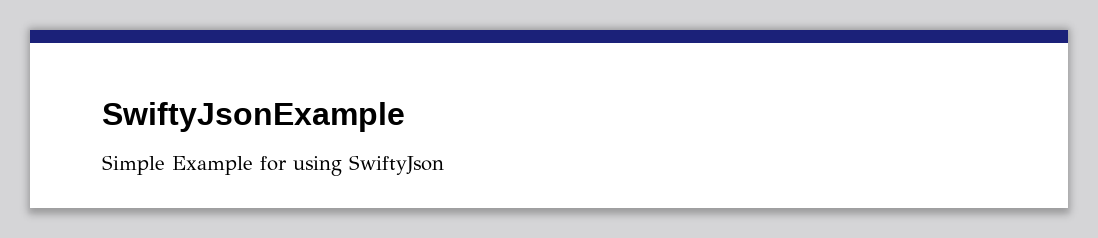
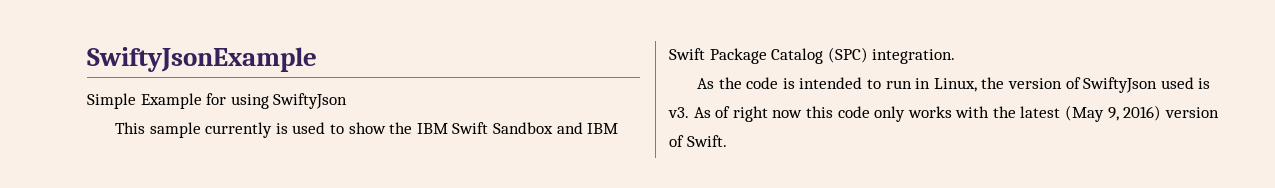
(444, 165) none -> [115,122,619,138] [669,47,956,64] [697,77,1211,93] [668,105,1219,122] [669,135,727,147] // This sample currently is used to show the IBM Swift Sandbox and IBM Swift Package Catalog (SPC) integration. // As the code is intended to run in Linux, the version of SwiftyJson used is v3. As of right now this code only works with the latest (May 9, 2016) version of Swift.

